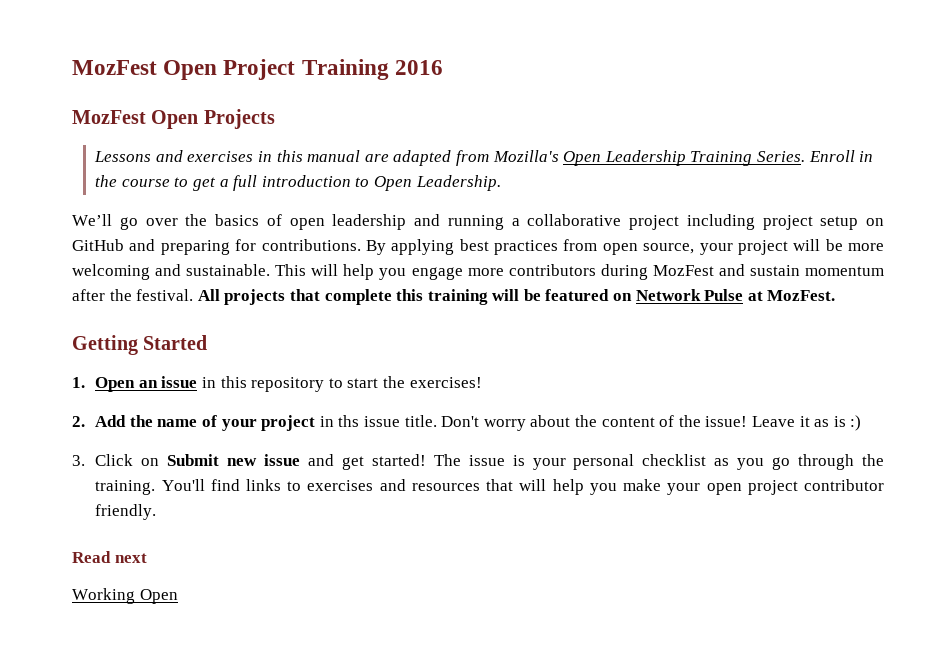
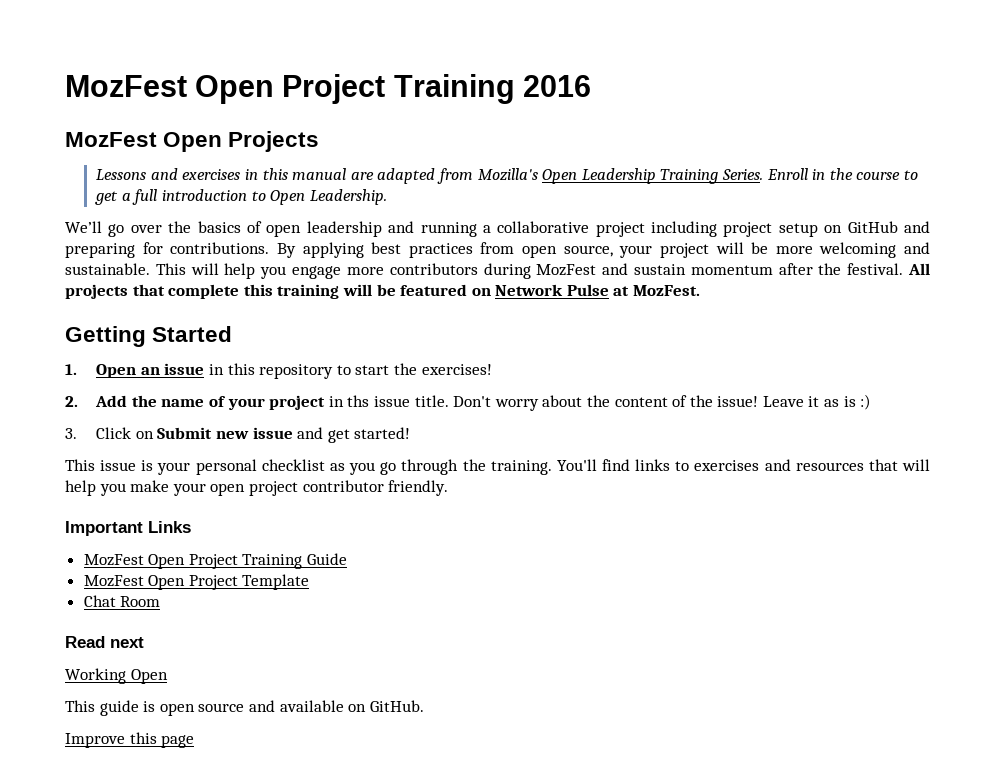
[433,454,461,466] The -> [65,459,95,471] // This
[72,551,147,563] [72,588,178,604] Read next // Working Open -> [65,521,191,536] [83,553,348,569] [83,574,310,590] [83,595,161,607] [65,636,144,648] [65,668,168,684] [65,700,424,716] [65,732,195,748] Important Links // MozFest Open Project Training Guide // MozFest Open Project Template // Chat Room // Read next // Working Open // This guide is open source and available on GitHub. // Improve this page

